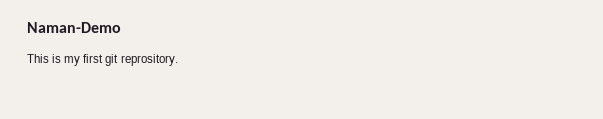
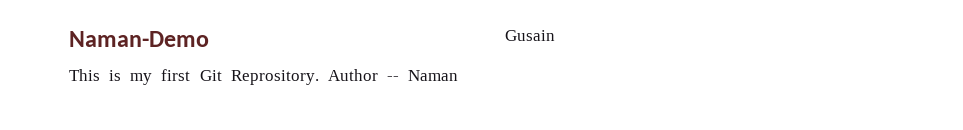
[105,54,178,66] git reprository. -> [199,69,458,85] [505,30,555,41] Git Reprository. Author -- Naman Gusain

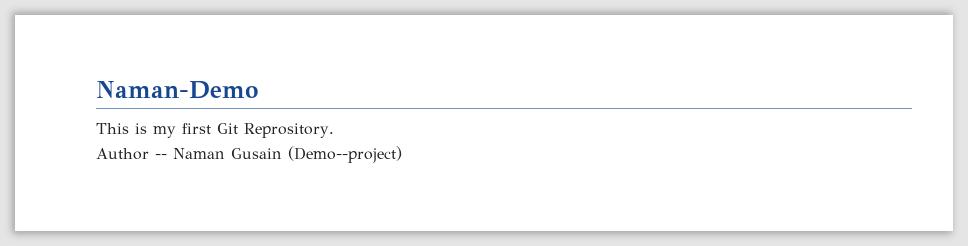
(319, 77) none -> (334, 130) //
(555, 35) none -> [288,146,402,163] (Demo--project)

